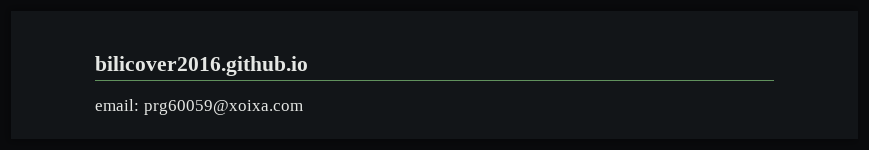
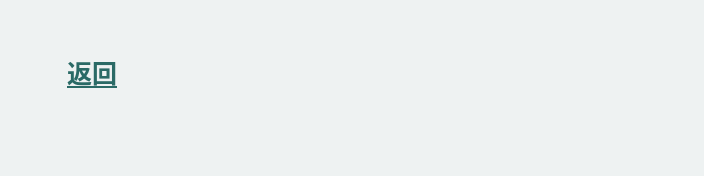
[95,56,308,76] [95,99,303,115] bilicover2016.github.io // email: prg60059@xoixa.com -> [67,61,117,86] 返回

